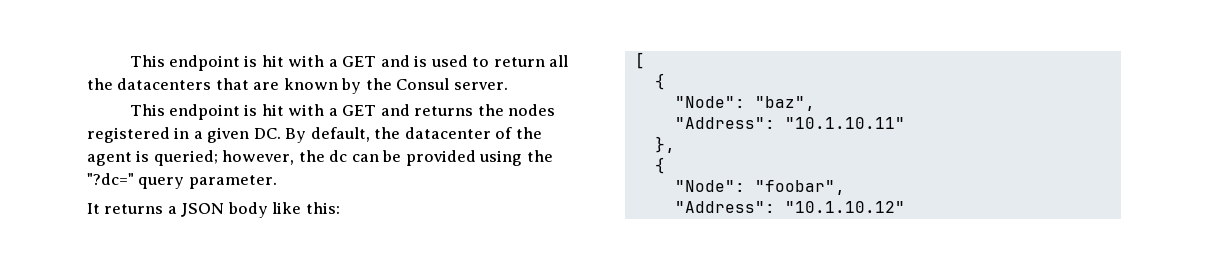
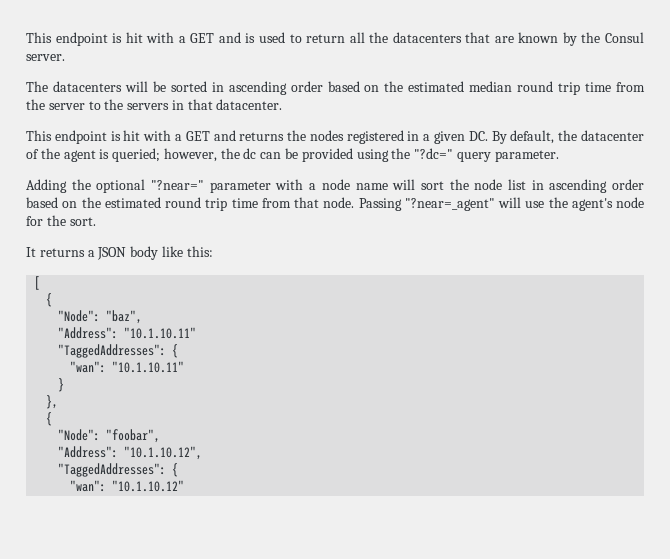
(508, 86) none -> [26,81,645,95] [26,99,283,110] // The datacenters will be sorted in ascending order based on the estimated median round trip time from the server to the servers in that datacenter.
(277, 182) none -> [26,179,644,193] [26,197,644,211] [26,215,96,226] // Adding the optional "?near=" parameter with a node name will sort the node list in ascending order based on the estimated round trip time from that node. Passing "?near=_agent" will use the agent's node for the sort.
(905, 123) none -> [58,344,179,358] [70,361,185,373] [58,378,65,392] // "TaggedAddresses": { // "wan": "10.1.10.11" // }
(775, 207) none -> [124,446,203,460] [58,463,179,477] [70,480,107,492] "10.1.10.12", // "TaggedAddresses": { // "wan":

